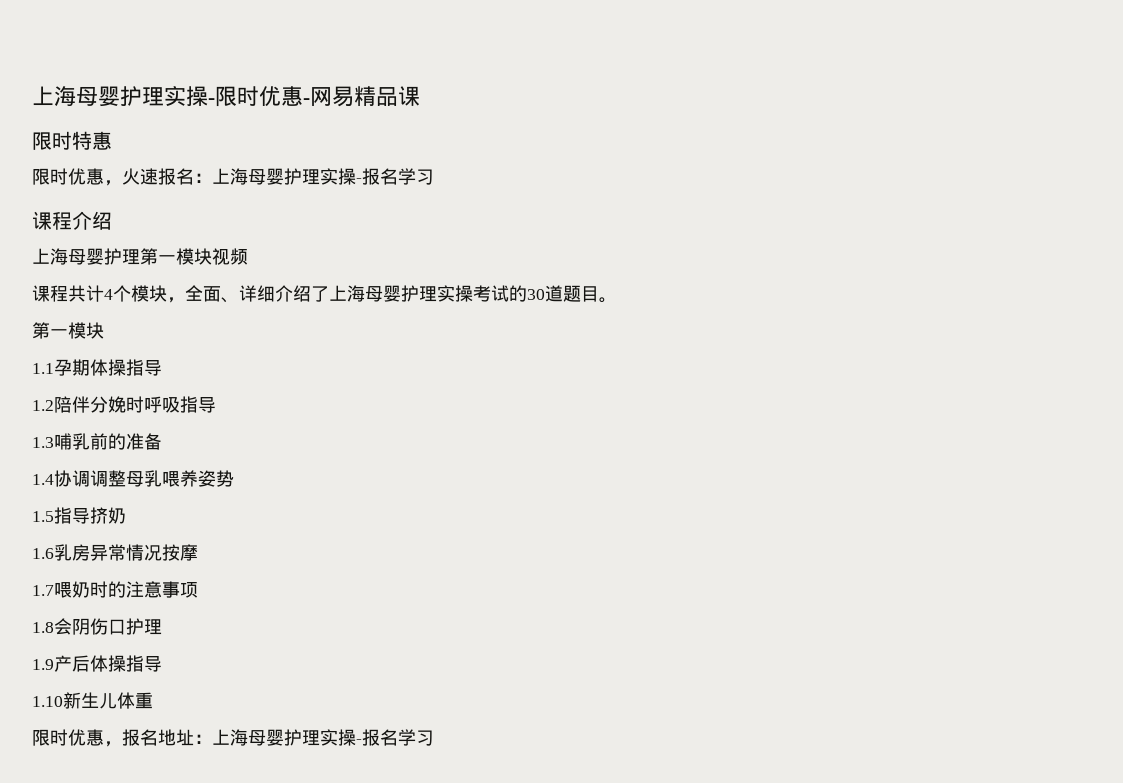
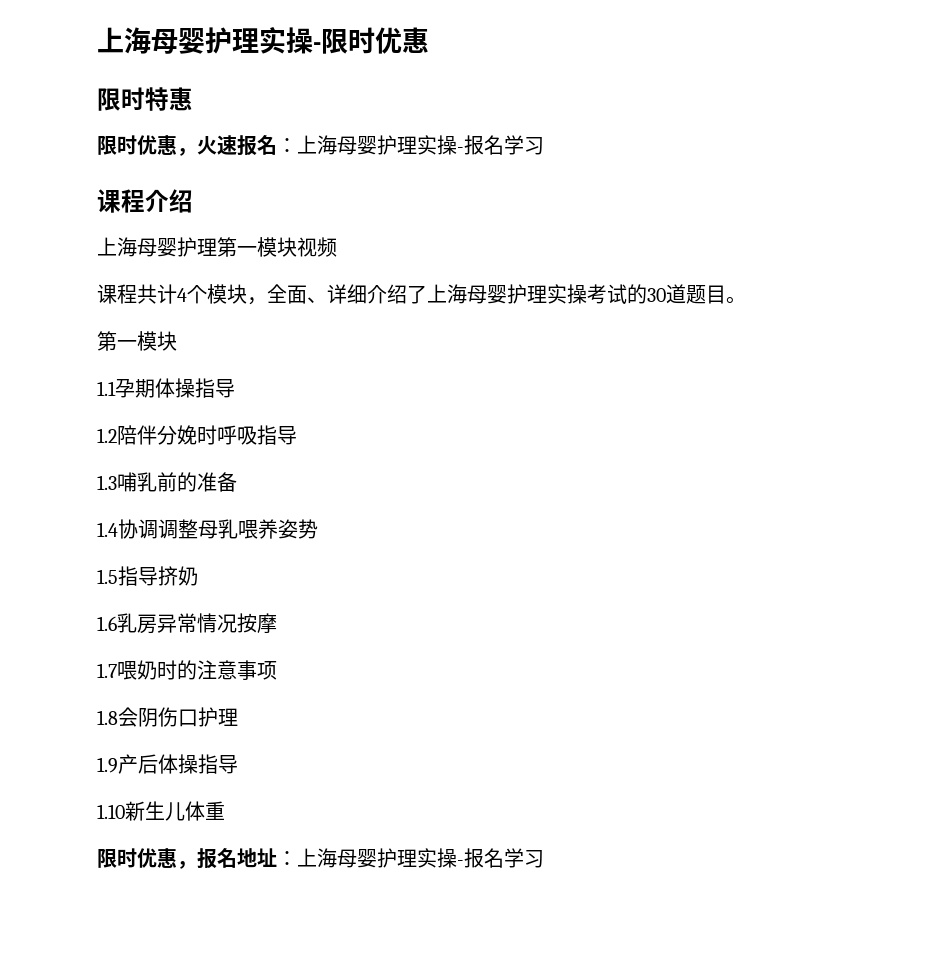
[303,86,420,107] -网易精品课 -> (429, 40) none

